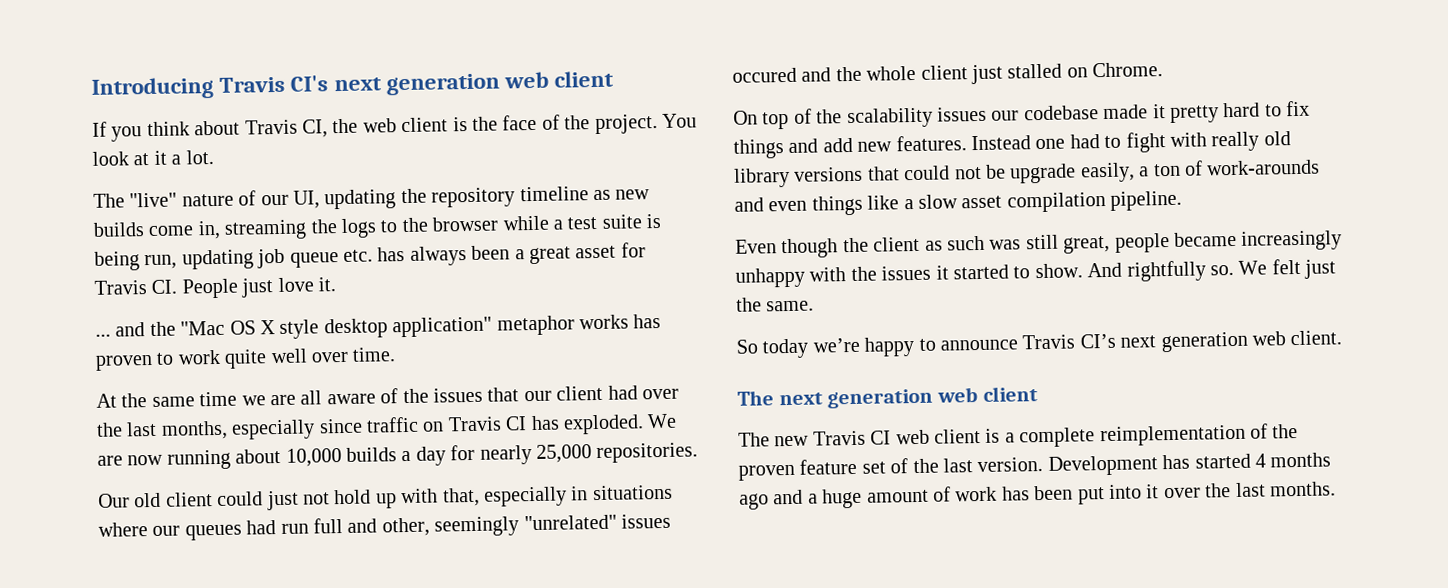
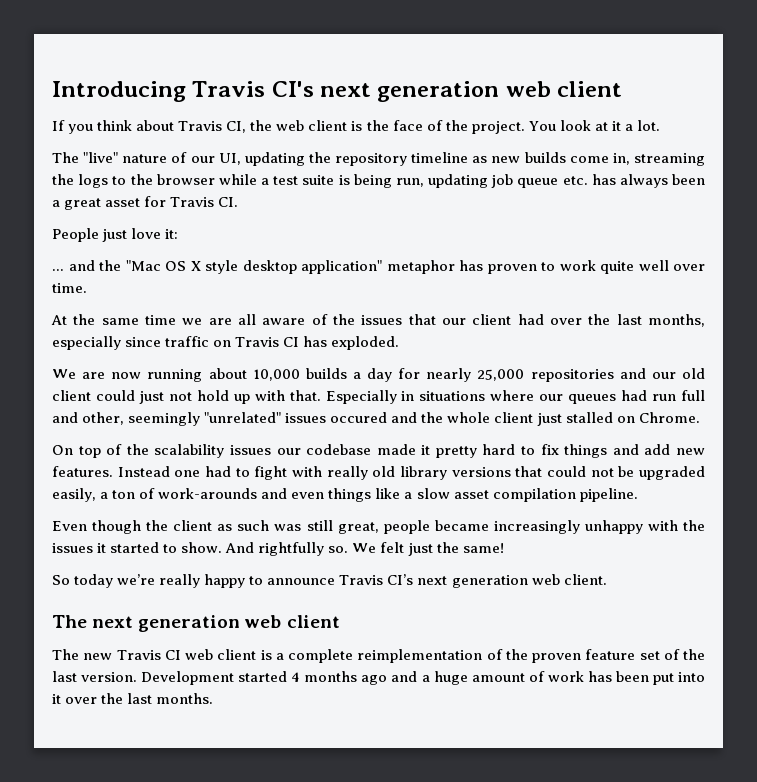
(178, 286) none -> (239, 202) //
[318,277,336,292] it. -> [165,229,179,239] it:
[579,314,629,330] works -> (455, 267) none
(644, 424) none -> (400, 343) //
[596,442,699,464] [98,493,130,508] repositories. // Our -> [530,368,676,382] repositories and our
[442,486,567,507] that, especially -> [289,390,397,404] that. Especially
[1010,163,1077,184] upgrade -> [639,466,705,480] upgraded
[766,300,815,312] same. -> [462,543,504,553] same!
(860, 345) none -> [159,574,201,588] really
[1162,454,1191,470] has -> (235, 678) none

